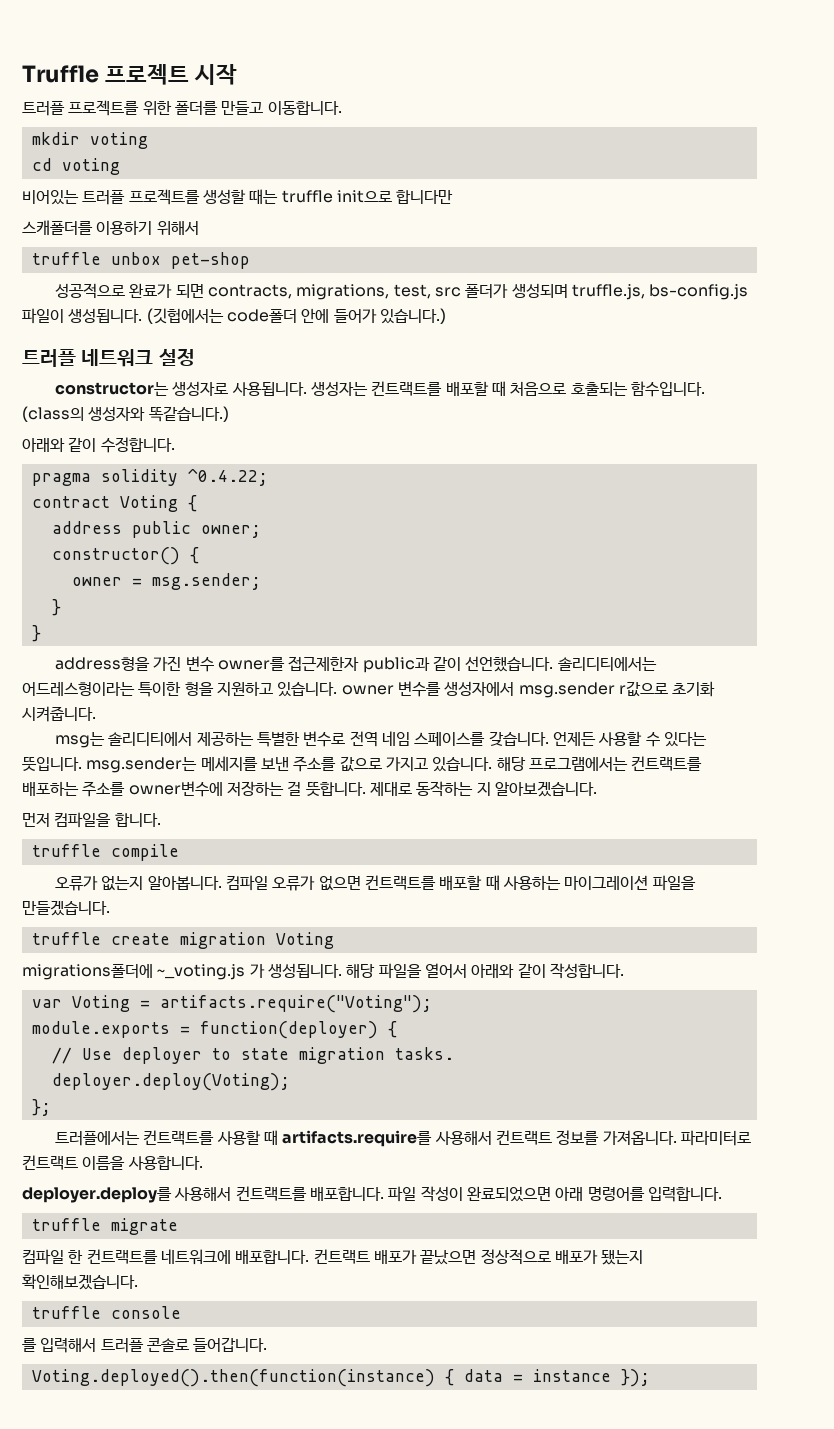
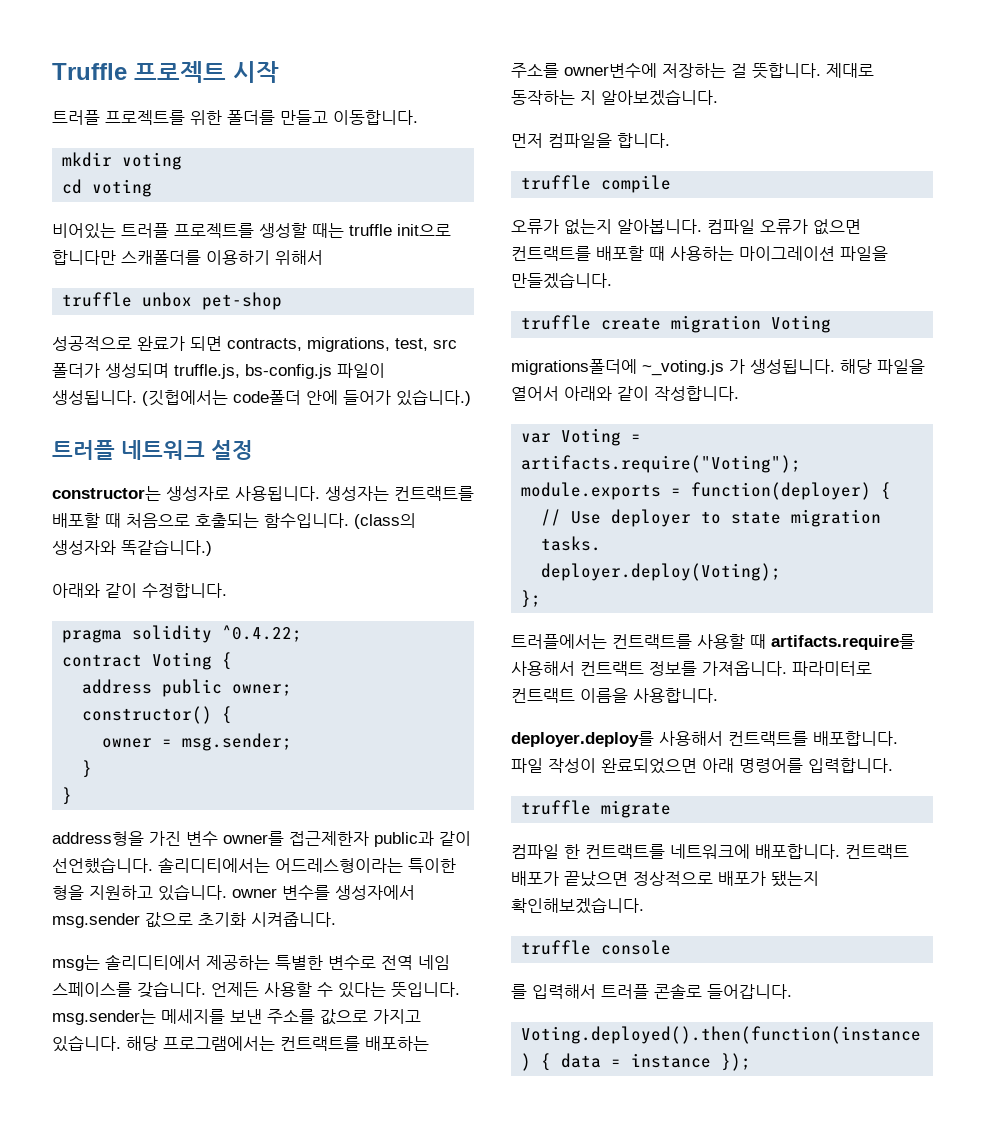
(454, 197) // -> (116, 257) none
[618,681,668,697] r값으로 -> [145,912,193,928] 값으로

